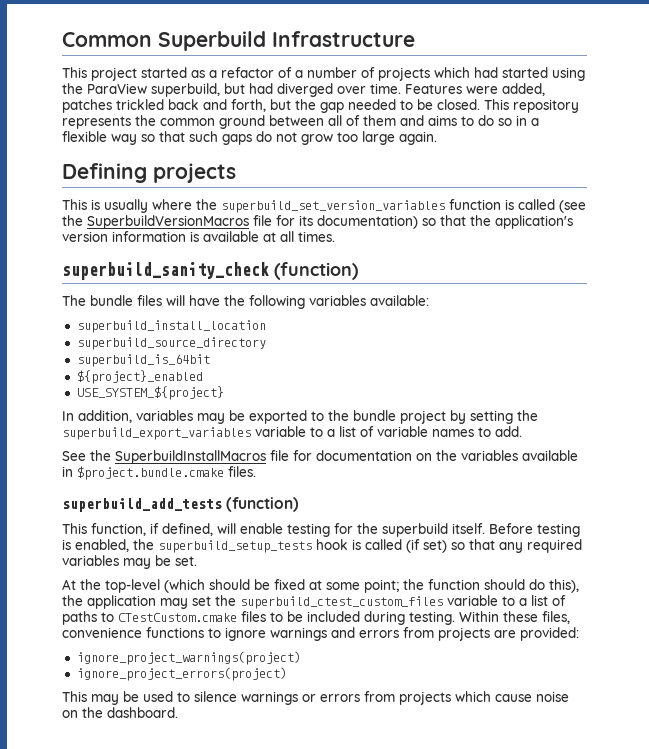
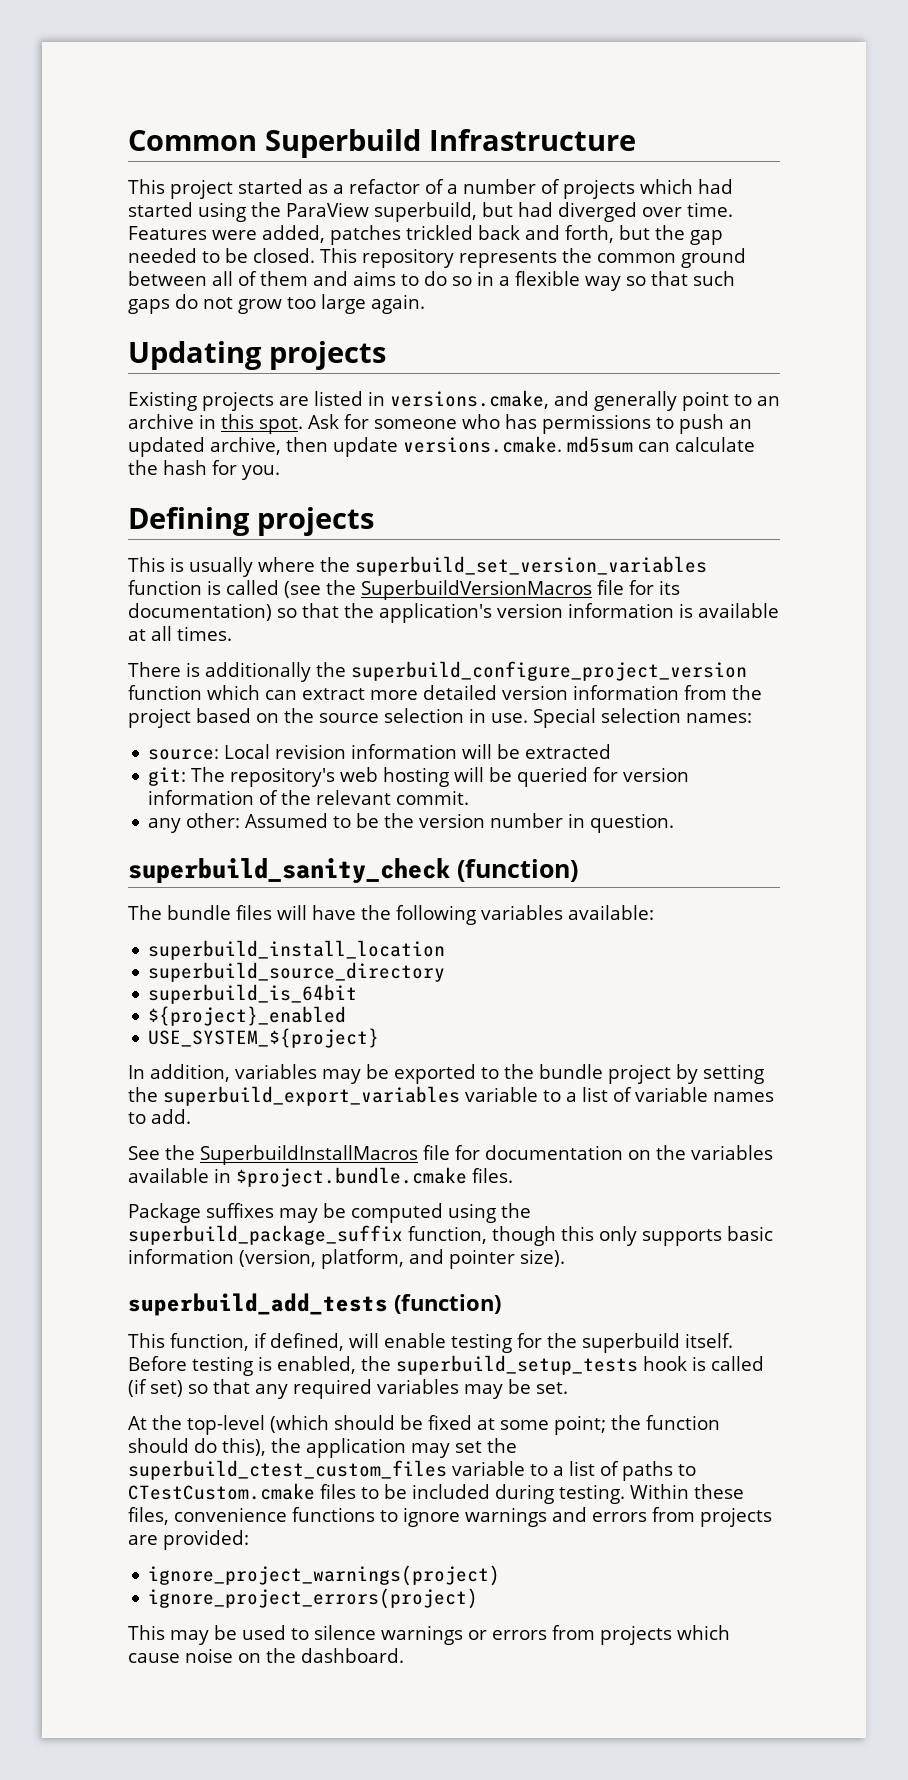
(437, 138) none -> [128,341,386,370] [128,390,780,411] [128,414,752,434] [128,436,755,457] [128,460,280,480] // Updating projects // Existing projects are listed in versions.cmake, and generally point to an archive in this spot. Ask for someone who has permissions to push an updated archive, then update versions.cmake. md5sum can calculate the hash for you.
(335, 236) none -> [128,661,747,682] [128,685,762,700] [128,708,752,728] [148,744,612,760] [148,767,690,787] [148,790,470,805] [148,813,675,833] // There is additionally the superbuild_configure_project_version function which can extract more detailed version information from the project based on the source selection in use. Special selection names: // source: Local revision information will be extracted // git: The repository's web hosting will be queried for version information of the relevant commit. // any other: Assumed to be the version number in question.
(256, 471) none -> [128,1203,531,1223] [128,1225,773,1246] [128,1249,565,1269] // Package suffixes may be computed using the superbuild_package_suffix function, though this only supports basic information (version, platform, and pointer size).

